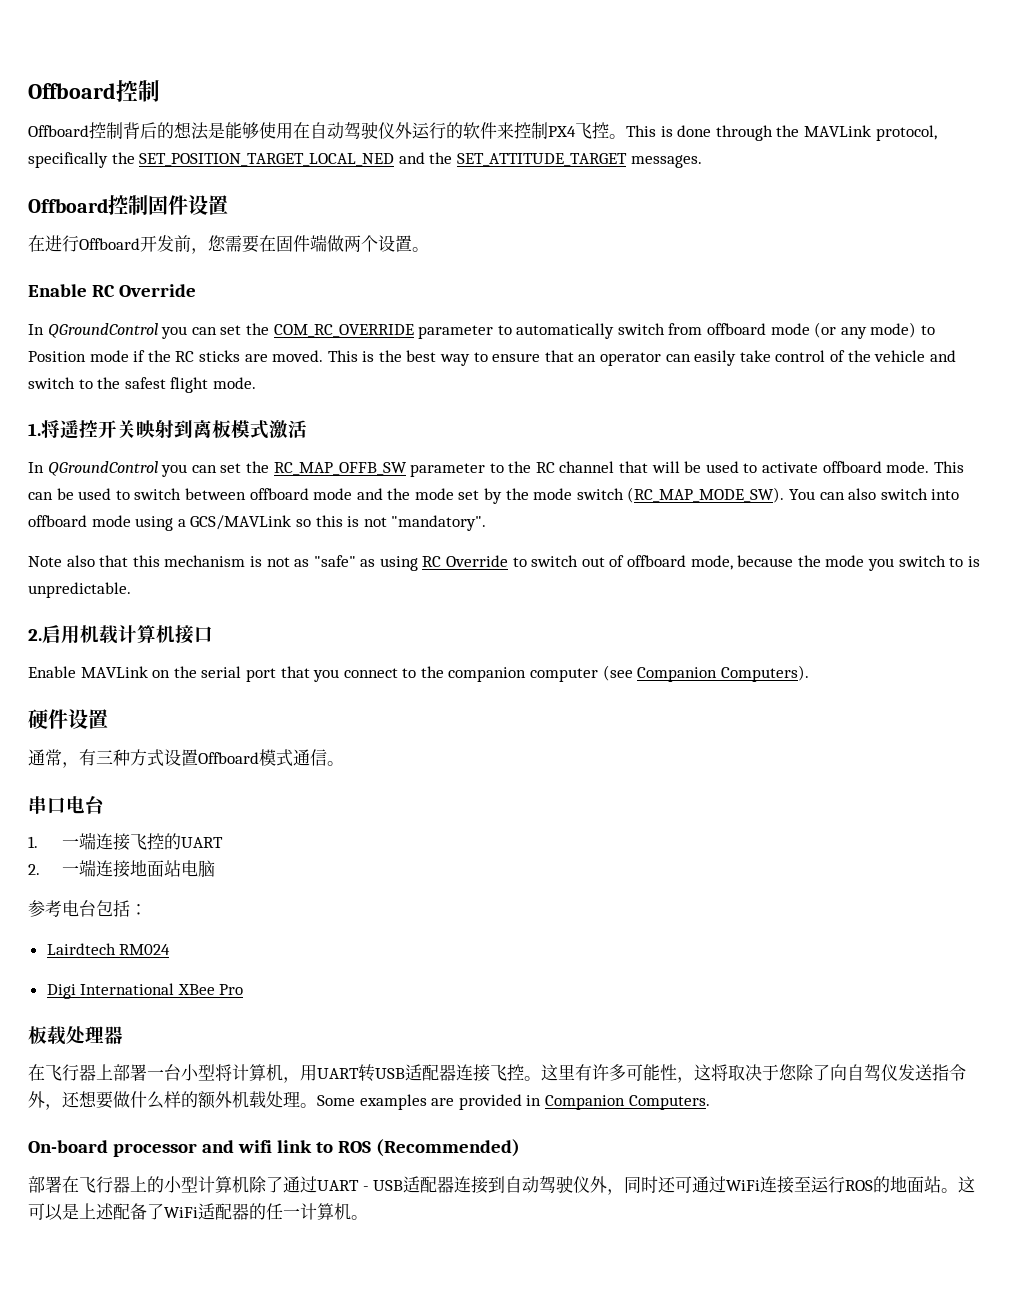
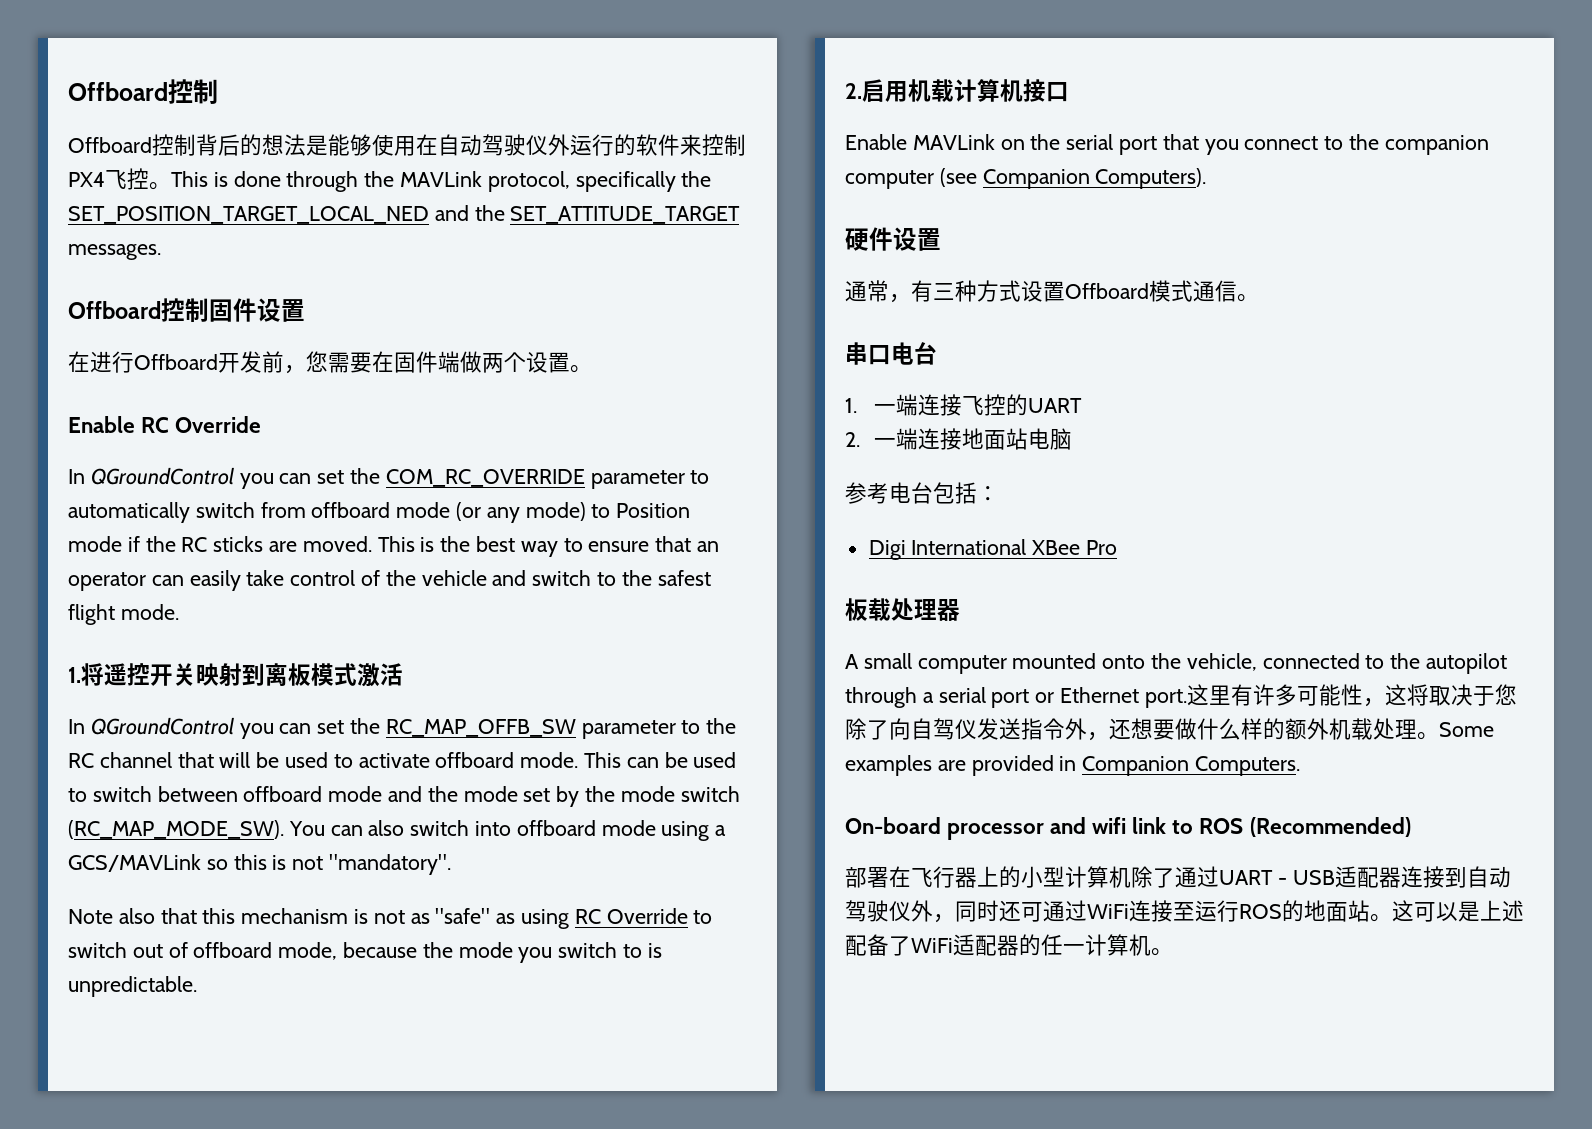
[46,943,171,955] // Lairdtech RM024 -> (999, 493) none
[28,1064,541,1083] 在飞行器上部署一台小型将计算机，用UART转USB适配器连接飞控。 -> [845,653,1508,674] [845,687,1187,708] A small computer mounted onto the vehicle, connected to the autopilot through a serial port or Ethernet port.

